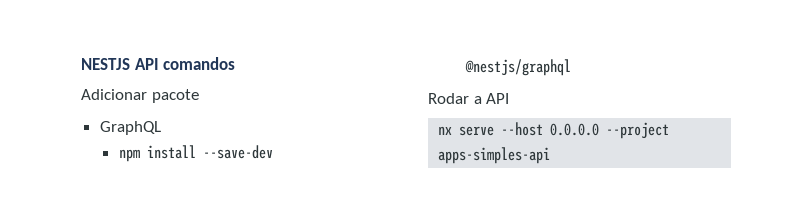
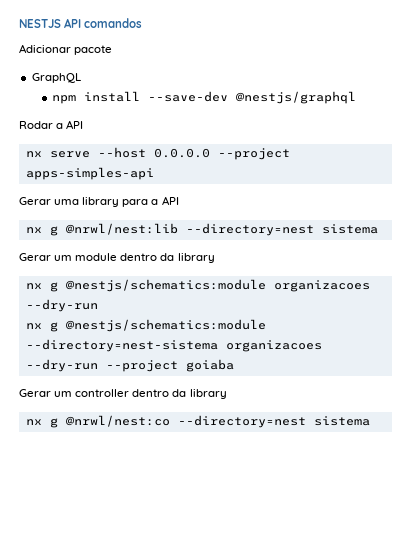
(551, 155) none -> [19,196,179,207] [25,223,378,236] [19,253,215,263] [25,279,370,292] [25,299,98,312] [25,319,266,332] [25,339,322,352] [25,359,234,372] [19,389,227,399] [25,415,370,428] // Gerar uma library para a API // nx g @nrwl/nest:lib --directory=nest sistema // Gerar um module dentro da library // nx g @nestjs/schematics:module organizacoes --dry-run // nx g @nestjs/schematics:module --directory=nest-sistema organizacoes --dry-run --project goiaba // Gerar um controller dentro da library // nx g @nrwl/nest:co --directory=nest sistema

